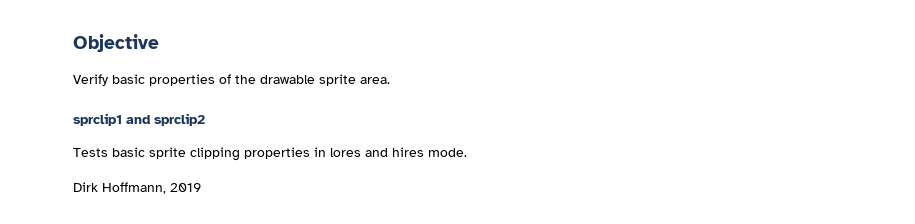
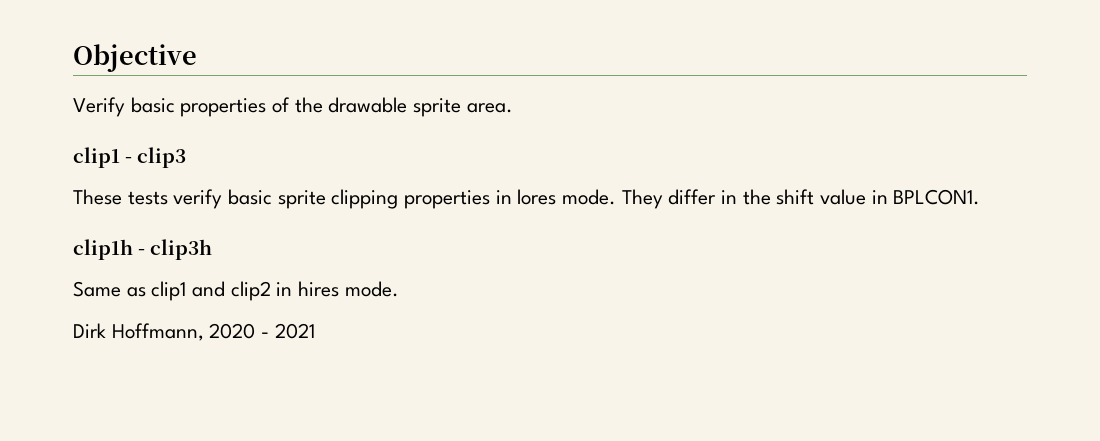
[73,113,205,126] [73,148,108,157] sprclip1 and sprclip2 // Tests -> [73,147,187,168] [73,189,223,209] clip1 - clip3 // These tests verify
[365,148,388,157] and -> [562,189,981,209] [73,239,213,260] [73,281,293,301] mode. They differ in the shift value in BPLCON1. // clip1h - clip3h // Same as clip1 and clip2 in
[170,183,201,192] 2019 -> [209,323,315,339] 2020 - 2021

